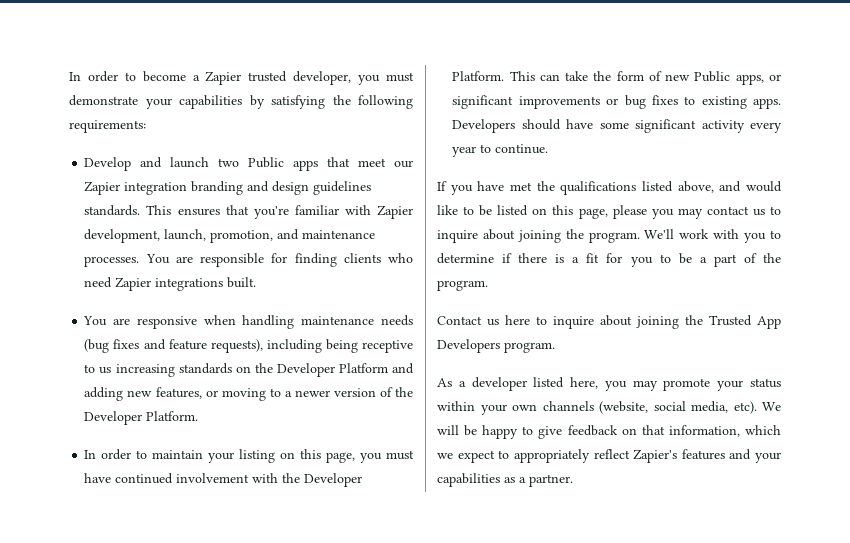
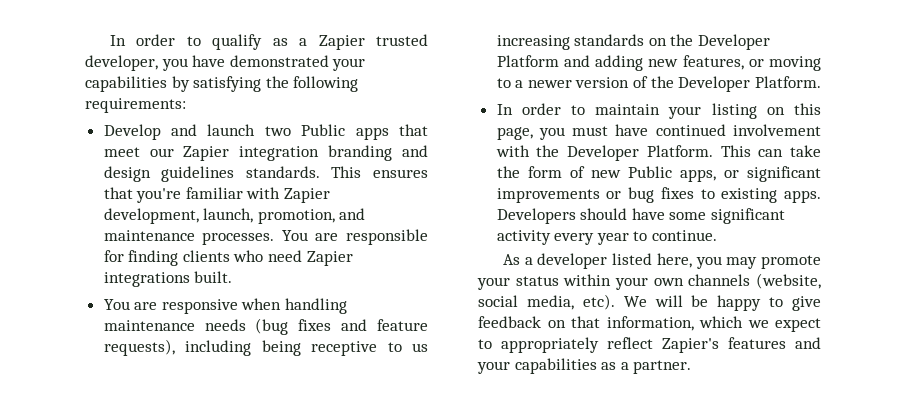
[69,71,186,82] In order to become -> [109,34,288,50] In order to qualify as
[386,72,414,82] [69,95,138,106] must demonstrate -> [192,55,329,67] have demonstrated
[437,181,782,195] [437,205,781,219] [437,229,781,243] [437,253,781,267] [437,280,488,291] [437,315,781,329] [437,339,555,353] // If you have met the qualifications listed above, and would like to be listed on this page, please you may contact us to inquire about joining the program. We'll work with you to determine if there is a fit for you to be a part of the program. // Contact us here to inquire about joining the Trusted App Developers program. -> (718, 235) none

